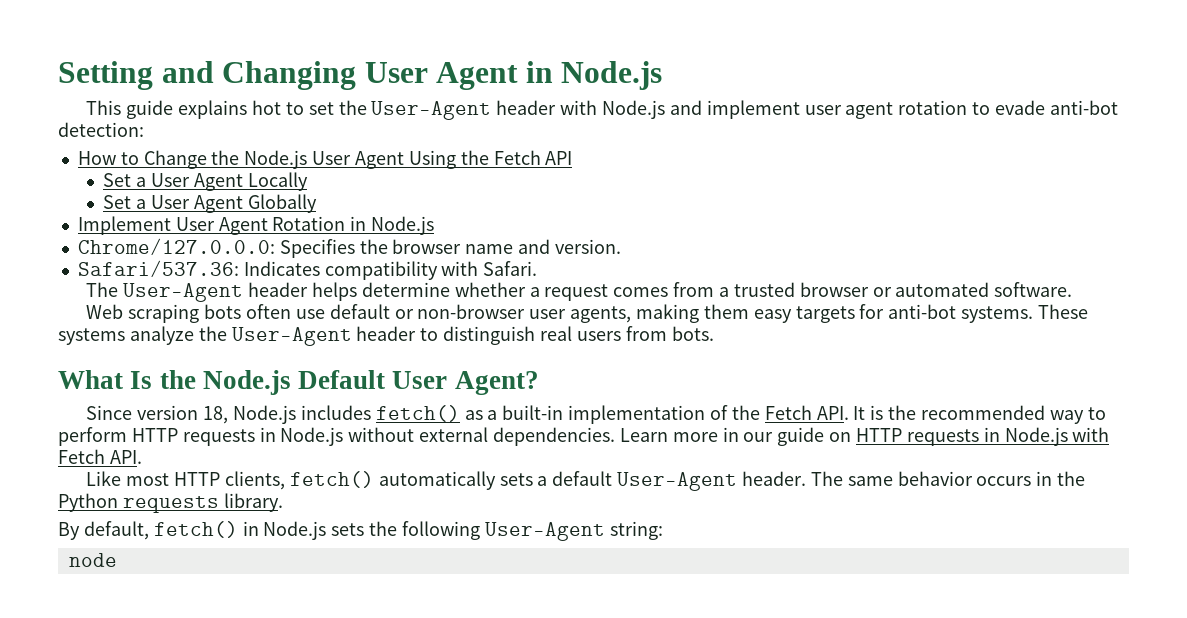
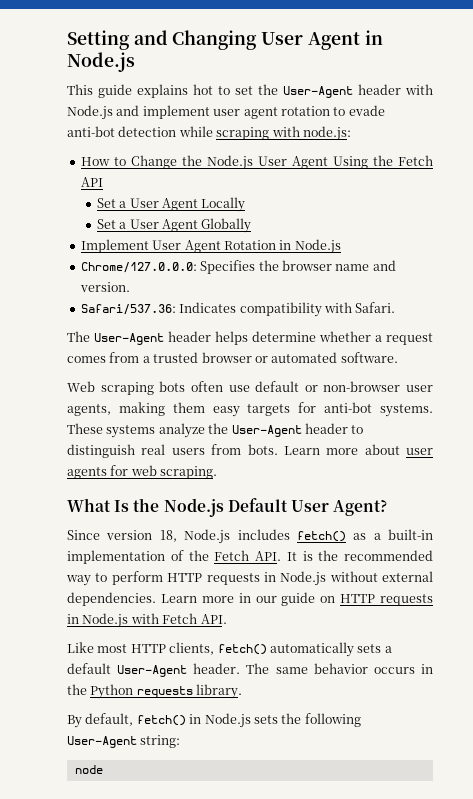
[58,122,144,137] detection: -> [118,126,351,141] detection while scraping with node.js:
(714, 333) none -> [283,444,433,455] [67,465,218,479] Learn more about user agents for web scraping.

